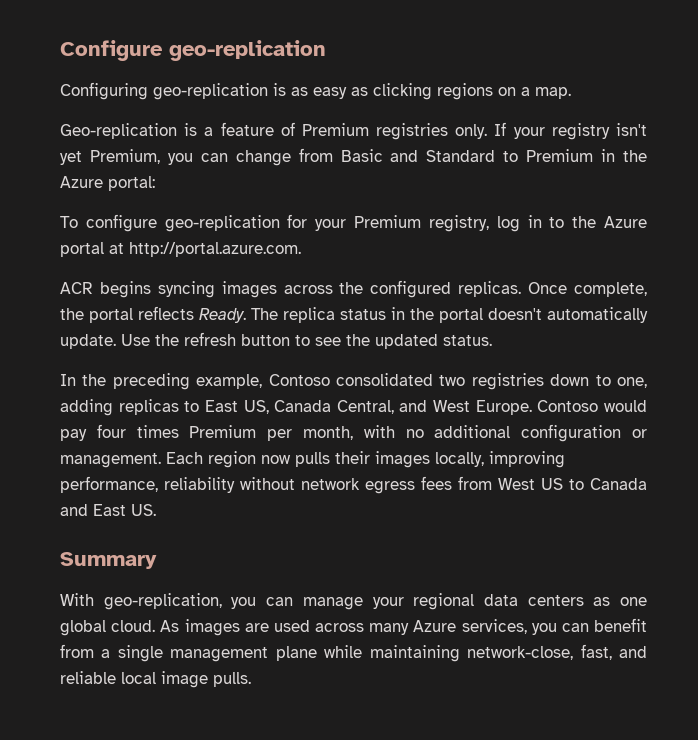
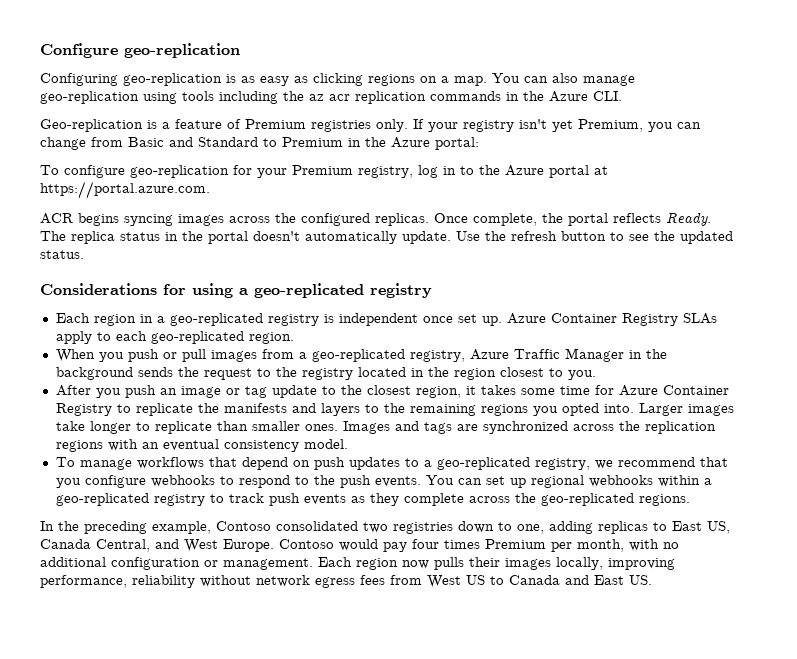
(571, 93) none -> [492,73,635,86] [40,91,622,104] You can also manage geo-replication using tools including the az acr replication commands in the Azure CLI.
[129,242,301,257] http://portal.azure.com. -> [40,181,210,199] https://portal.azure.com.
(492, 340) none -> [40,283,432,298] [55,313,717,326] [55,331,294,344] [55,348,667,362] [55,367,596,380] [55,385,729,398] [55,403,734,416] [55,421,716,434] [55,439,348,452] [55,457,728,470] [55,475,712,488] [55,493,690,506] // Considerations for using a geo-replicated registry // Each region in a geo-replicated registry is independent once set up. Azure Container Registry SLAs apply to each geo-replicated region. // When you push or pull images from a geo-replicated registry, Azure Traffic Manager in the background sends the request to the registry located in the region closest to you. // After you push an image or tag update to the closest region, it takes some time for Azure Container Registry to replicate the manifests and layers to the remaining regions you opted into. Larger images take longer to replicate than smaller ones. Images and tags are synchronized across the replication regions with an eventual consistency model. // To manage workflows that depend on push updates to a geo-replicated registry, we recommend that you configure webhooks to respond to the push events. You can set up regional webhooks within a geo-replicated registry to track push events as they complete across the geo-replicated regions.
[60,552,157,569] [60,593,647,610] [60,618,648,636] [60,644,647,662] [60,671,251,688] // Summary // With geo-replication, you can manage your regional data centers as one global cloud. As images are used across many Azure services, you can benefit from a single management plane while maintaining network-close, fast, and reliable local image pulls. -> (652, 580) none

